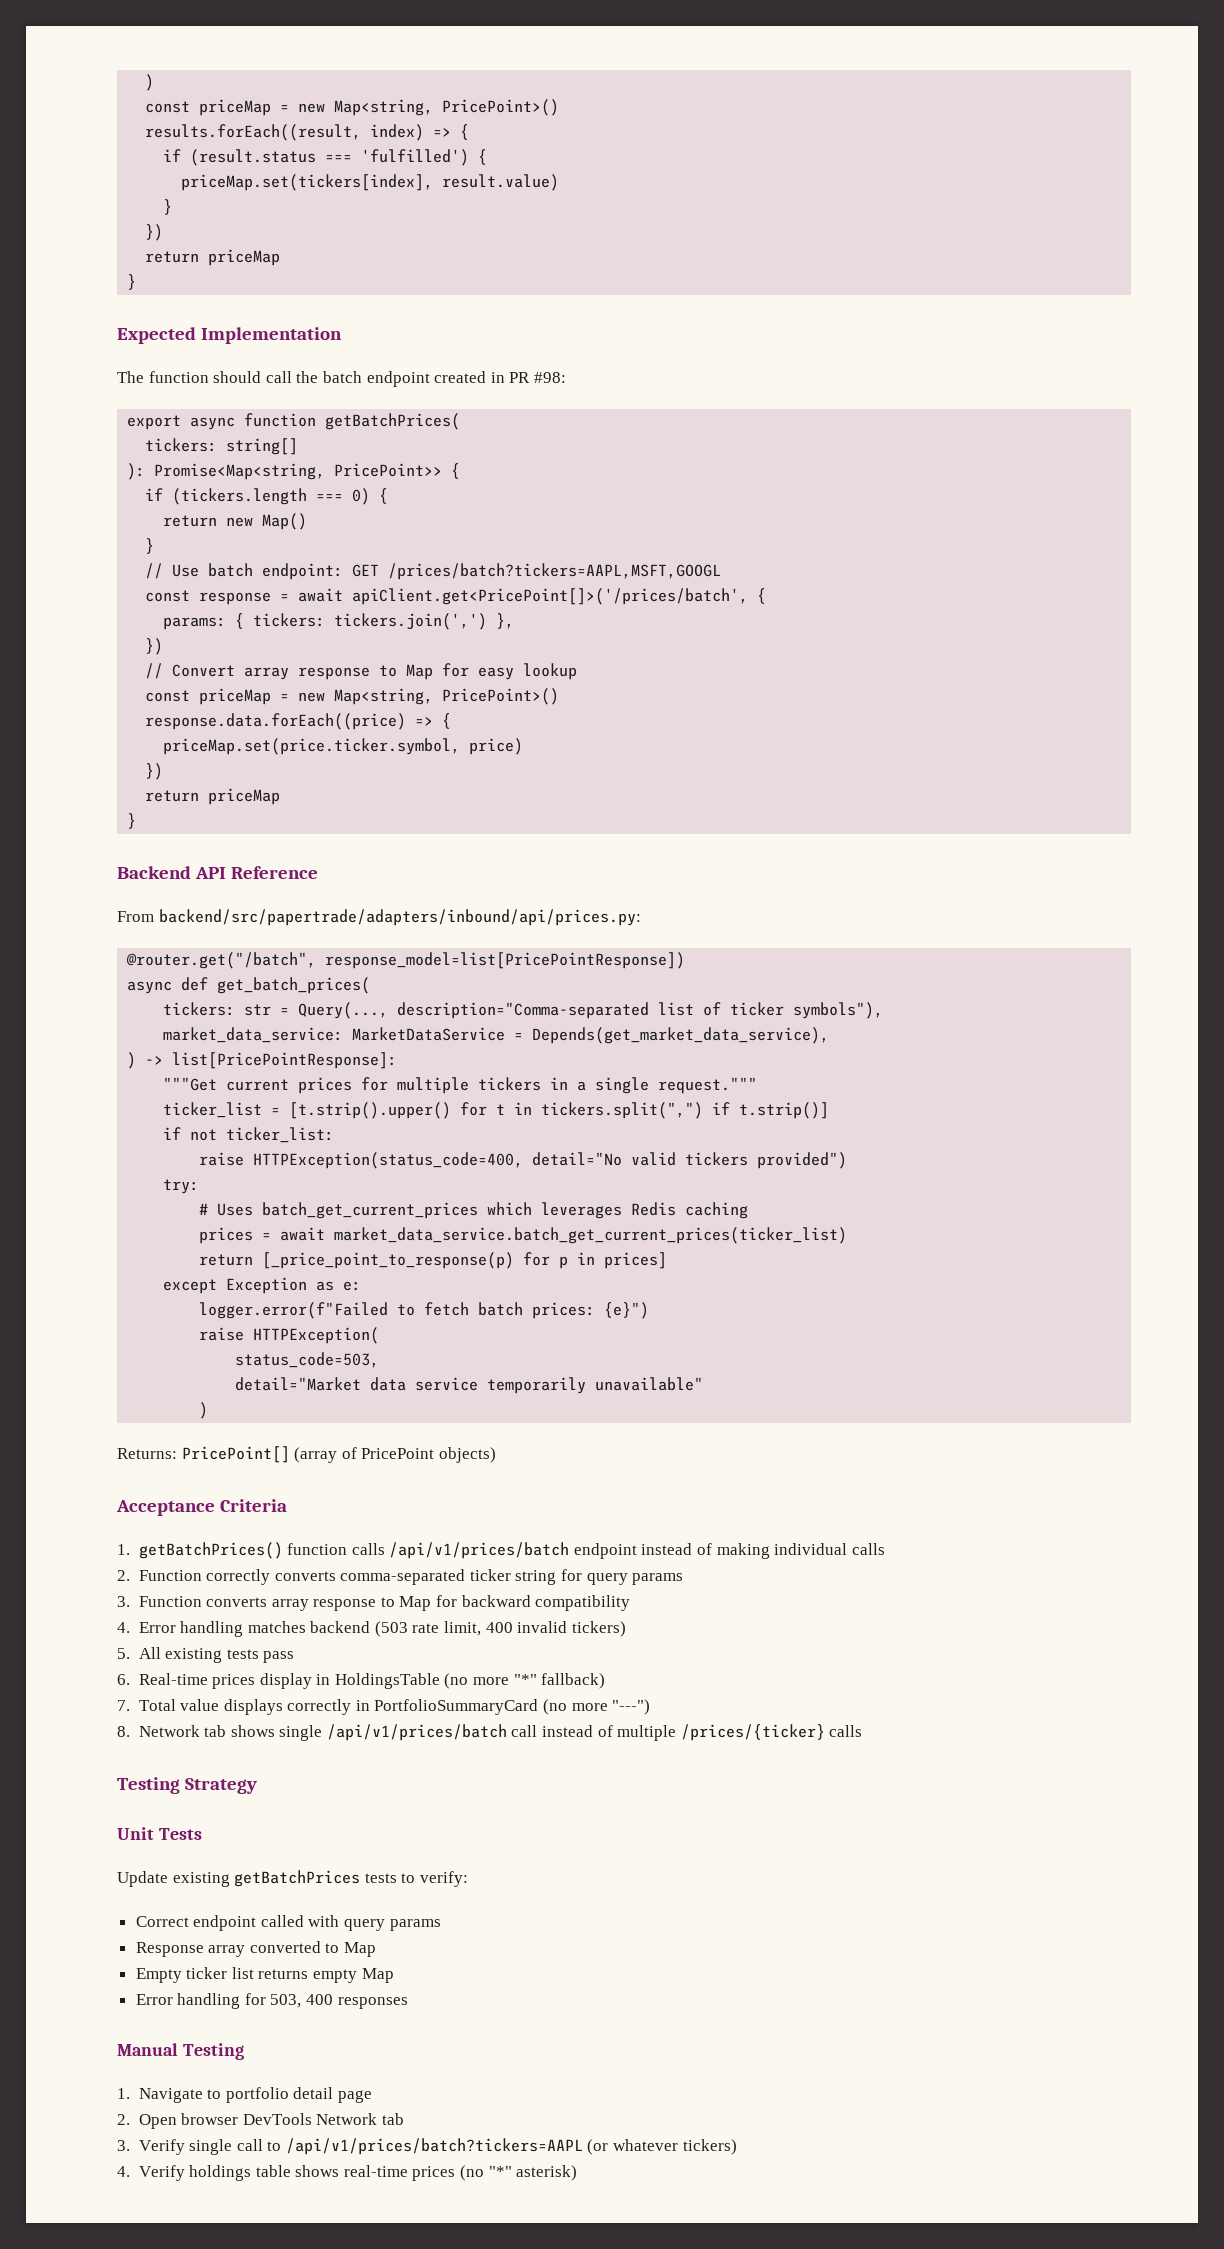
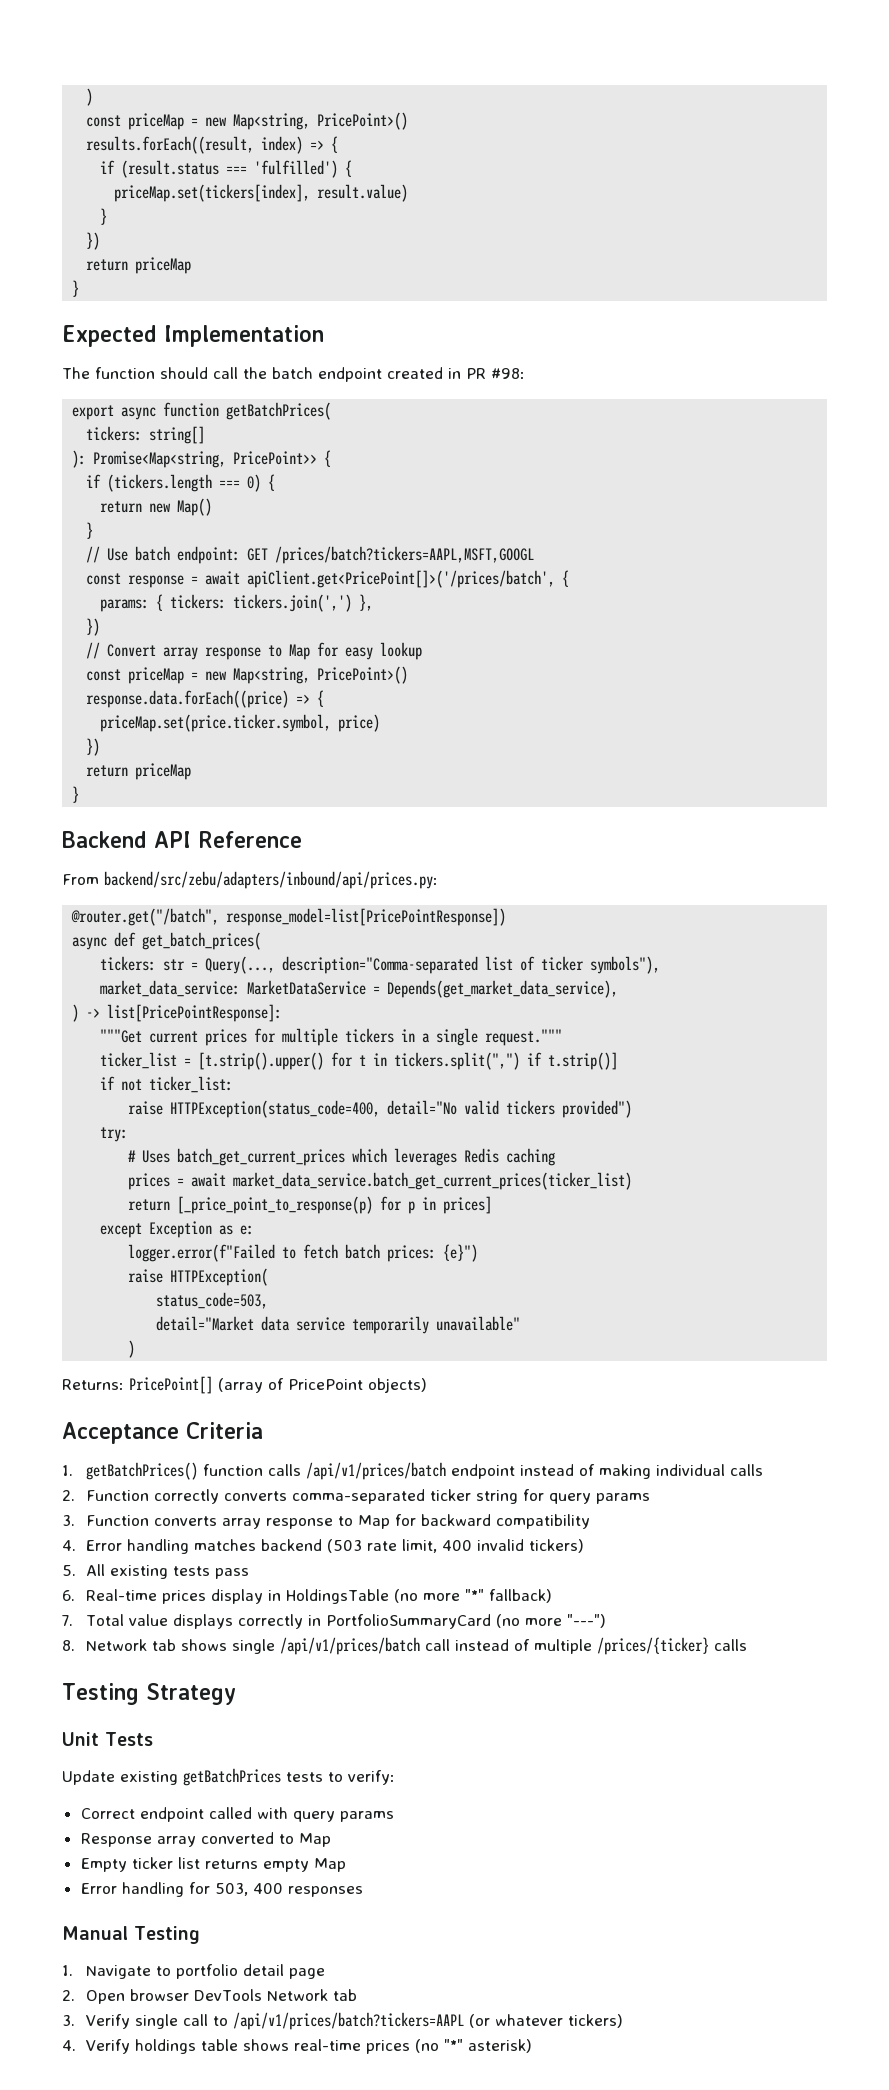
[158,909,641,926] backend/src/papertrade/adapters/inbound/api/prices.py: -> [104,871,438,889] backend/src/zebu/adapters/inbound/api/prices.py:

